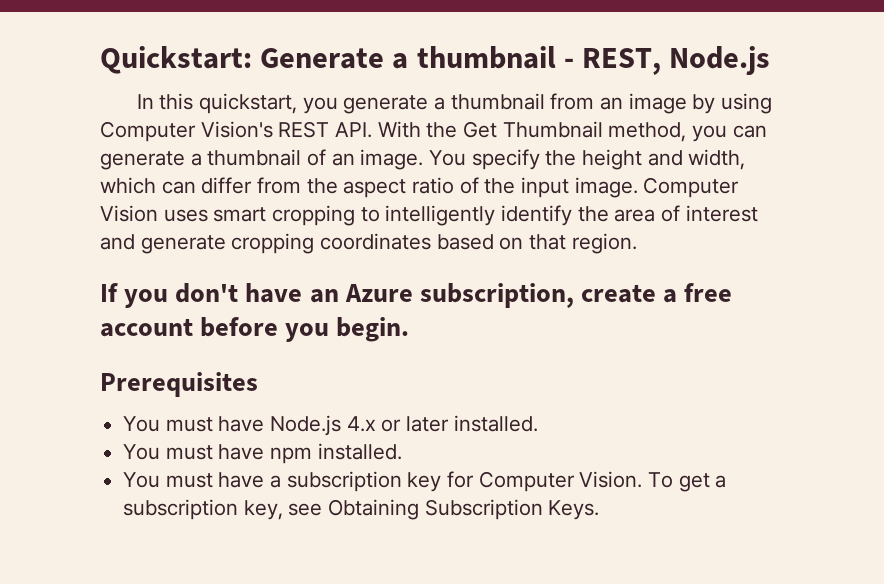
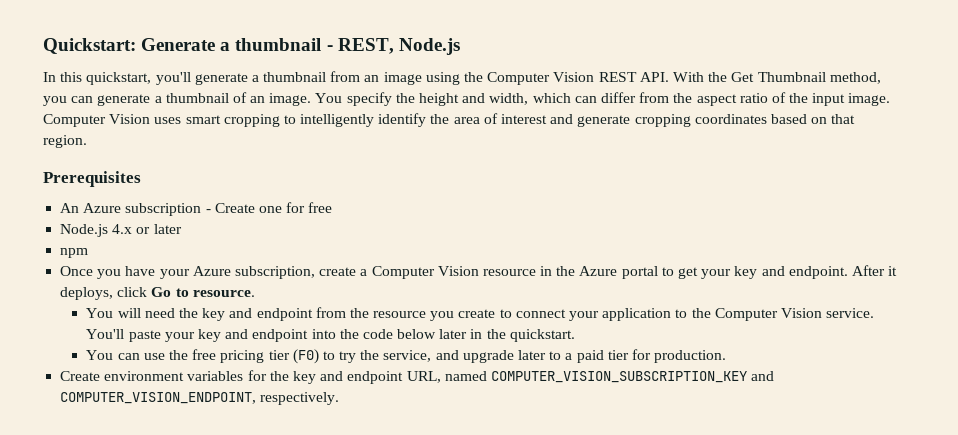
[302,97,338,114] you -> [155,72,191,85] you'll
[692,93,773,114] [100,121,273,142] by using Computer Vision's -> [425,72,595,85] using the Computer Vision
[100,283,733,308] [100,317,410,342] [100,372,258,397] [123,415,538,436] [123,443,402,464] [123,471,727,492] [123,499,600,520] If you don't have an Azure subscription, create a free account before you begin. // Prerequisites // You must have Node.js 4.x or later installed. // You must have npm installed. // You must have a subscription key for Computer Vision. To get a subscription key, see Obtaining Subscription Keys. -> [43,171,141,187] [60,202,333,216] [60,224,182,237] [60,248,89,258] [60,265,898,279] [60,287,255,300] [86,307,875,321] [86,329,575,342] [86,349,727,364] [60,370,775,384] [60,392,340,405] Prerequisites // An Azure subscription - Create one for free // Node.js 4.x or later // npm // Once you have your Azure subscription, create a Computer Vision resource in the Azure portal to get your key and endpoint. After it deploys, click Go to resource. // You will need the key and endpoint from the resource you create to connect your application to the Computer Vision service. You'll paste your key and endpoint into the code below later in the quickstart. // You can use the free pricing tier (F0) to try the service, and upgrade later to a paid tier for production. // Create environment variables for the key and endpoint URL, named COMPUTER_VISION_SUBSCRIPTION_KEY and COMPUTER_VISION_ENDPOINT, respectively.

